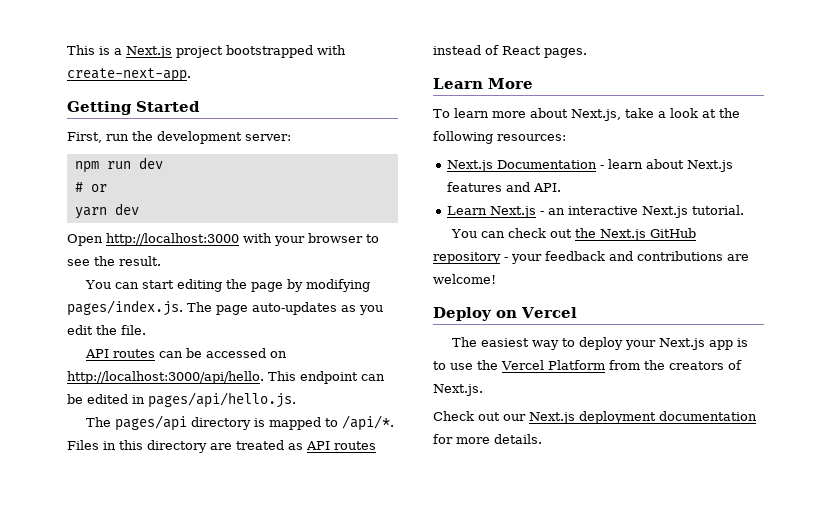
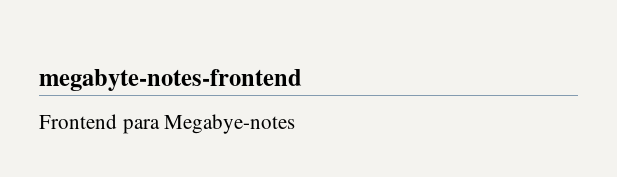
[67,45,346,58] [67,68,191,82] [67,101,200,115] [67,131,291,144] [74,157,163,173] [74,182,107,192] [74,203,139,219] [67,233,379,246] [67,256,161,266] [85,279,371,292] [67,300,383,316] [67,325,146,335] [85,348,288,358] [67,371,385,384] [67,392,296,408] [86,415,395,431] [67,440,376,453] [433,45,587,58] [433,78,533,89] [433,108,740,121] [433,131,566,144] [447,159,734,172] [447,182,562,192] [447,205,745,218] [451,228,697,241] [433,251,749,264] [433,274,496,284] [433,307,577,321] [452,337,749,350] [433,360,742,370] [433,384,483,396] [433,411,757,424] [433,434,542,444] This is a Next.js project bootstrapped with create-next-app. // Getting Started // First, run the development server: // npm run dev // # or // yarn dev // Open http://localhost:3000 with your browser to see the result. // You can start editing the page by modifying pages/index.js. The page auto-updates as you edit the file. // API routes can be accessed on http://localhost:3000/api/hello. This endpoint can be edited in pages/api/hello.js. // The pages/api directory is mapped to /api/*. Files in this directory are treated as API routes instead of React pages. // Learn More // To learn more about Next.js, take a look at the following resources: // Next.js Documentation - learn about Next.js features and API. // Learn Next.js - an interactive Next.js tutorial. // You can check out the Next.js GitHub repository - your feedback and contributions are welcome! // Deploy on Vercel // The easiest way to deploy your Next.js app is to use the Vercel Platform from the creators of Next.js. // Check out our Next.js deployment documentation for more details. -> [39,69,302,91] [39,114,296,134] megabyte-notes-frontend // Frontend para Megabye-notes

